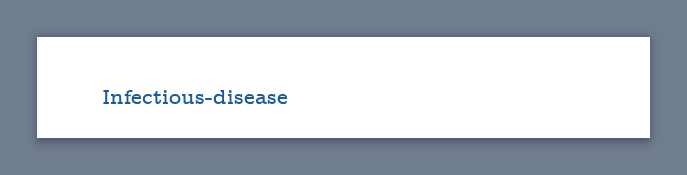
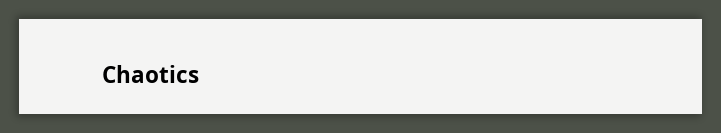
[102,90,288,104] Infectious-disease -> [102,65,199,83] Chaotics

